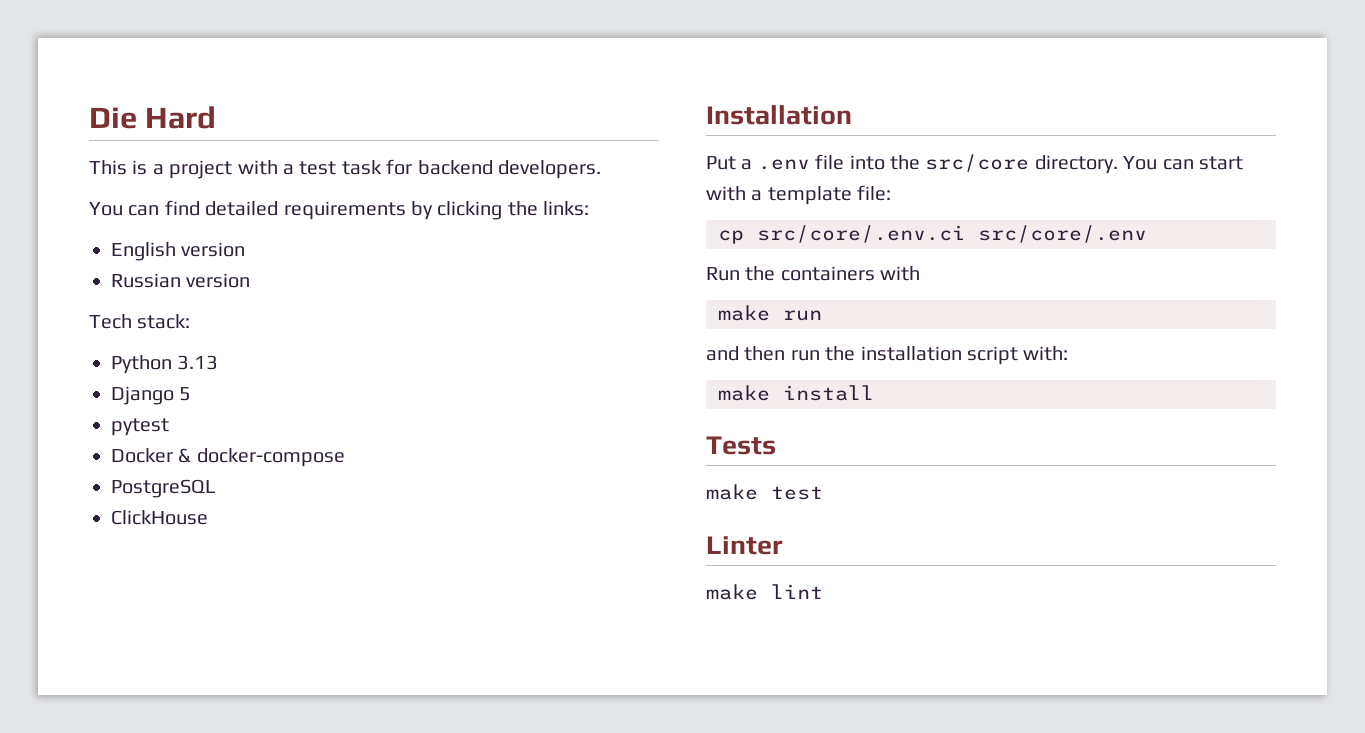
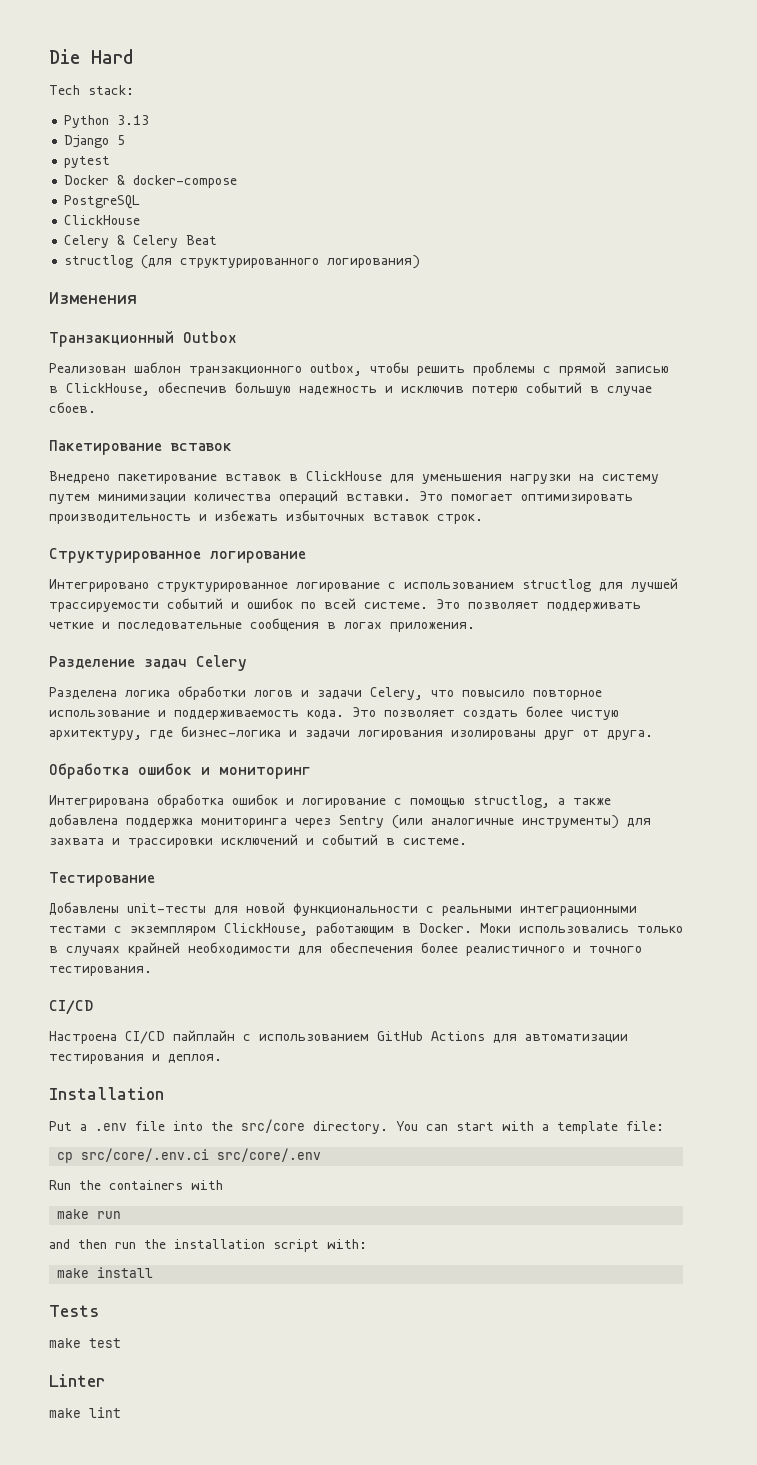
[89,159,601,179] [89,200,590,220] [111,242,246,261] [111,273,251,288] // This is a project with a test task for backend developers. // You can find detailed requirements by clicking the links: // English version // Russian version -> (133, 56) none
(208, 517) none -> [64,235,218,248] [64,255,421,269] [49,292,137,304] [49,331,237,347] [49,362,669,376] [49,382,652,396] [49,402,96,413] [49,440,232,455] [49,471,659,484] [49,490,633,504] [49,510,483,524] [49,548,306,563] [49,578,678,592] [49,598,641,612] [49,618,475,632] [49,655,247,671] [49,686,602,700] [49,706,619,720] [49,726,653,740] [49,763,311,779] [49,794,611,808] [49,814,651,829] [49,834,467,848] [49,872,155,887] [49,902,637,916] [49,922,683,936] [49,942,642,956] [49,966,152,976] [49,1000,93,1015] [49,1030,628,1044] [49,1054,222,1064] // Celery & Celery Beat // structlog (для структурированного логирования) // Изменения // Транзакционный Outbox // Реализован шаблон транзакционного outbox, чтобы решить проблемы с прямой записью в ClickHouse, обеспечив большую надежность и исключив потерю событий в случае сбоев. // Пакетирование вставок // Внедрено пакетирование вставок в ClickHouse для уменьшения нагрузки на систему путем минимизации количества операций вставки. Это помогает оптимизировать производительность и избежать избыточных вставок строк. // Структурированное логирование // Интегрировано структурированное логирование с использованием structlog для лучшей трассируемости событий и ошибок по всей системе. Это позволяет поддерживать четкие и последовательные сообщения в логах приложения. // Разделение задач Celery // Разделена логика обработки логов и задачи Celery, что повысило повторное использование и поддерживаемость кода. Это позволяет создать более чистую архитектуру, где бизнес-логика и задачи логирования изолированы друг от друга. // Обработка ошибок и мониторинг // Интегрирована обработка ошибок и логирование с помощью structlog, а также добавлена поддержка мониторинга через Sentry (или аналогичные инструменты) для захвата и трассировки исключений и событий в системе. // Тестирование // Добавлены unit-тесты для новой функциональности с реальными интеграционными тестами с экземпляром ClickHouse, работающим в Docker. Моки использовались только в случаях крайней необходимости для обеспечения более реалистичного и точного тестирования. // CI/CD // Настроена CI/CD пайплайн с использованием GitHub Actions для автоматизации тестирования и деплоя.

